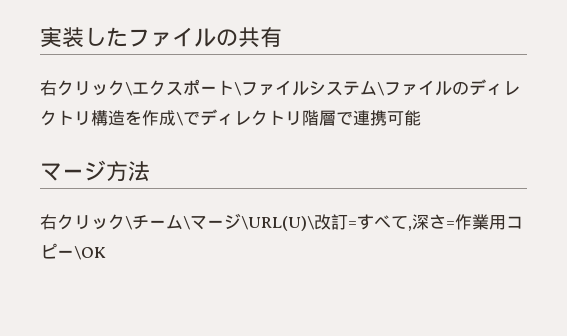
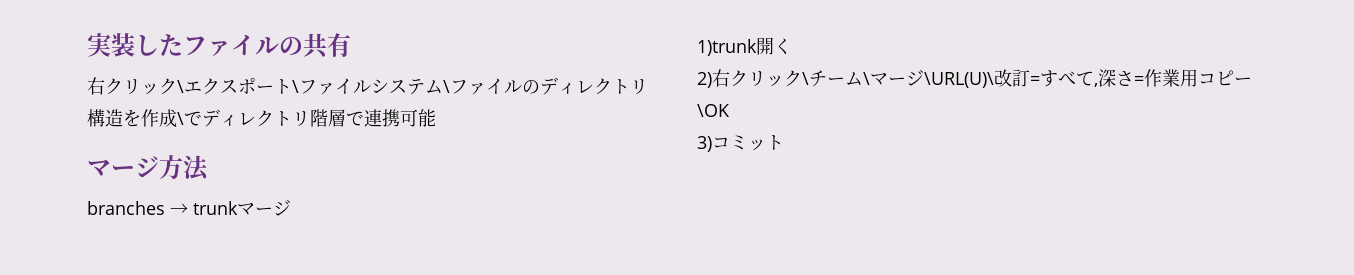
(150, 171) none -> [87,200,291,216] [697,37,792,56] [697,72,712,88] branches → trunkマージ // 1)trunk開く // 2)
(106, 253) none -> [697,135,784,152] // 3)コミット

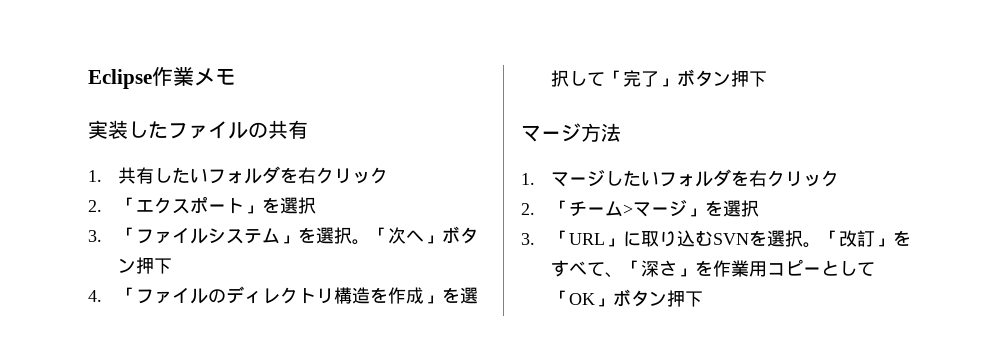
(87, 45) none -> [88,67,236,89] Eclipse作業メモ //
[87,77,184,95] 右クリック\ -> [88,166,388,184] [88,197,136,212] 1.共有したいフォルダを右クリック // 2.「
[292,80,299,93] \ -> [243,197,316,214] [88,227,136,242] 」を選択 // 3.「
[443,80,450,93] \ -> [279,226,478,245] [117,257,172,274] [88,287,136,302] 」を選択。「次へ」ボタン押下 // 4.「
[177,109,436,127] \でディレクトリ階層で連携可能 -> [423,287,478,304] [550,69,767,87] 」を選択して「完了」ボタン押下
[87,200,291,216] [697,37,792,56] [697,69,1252,88] [697,104,730,117] [697,135,784,152] branches → trunkマージ // 1)trunk開く // 2)右クリック\チーム\マージ\URL(U)\改訂=すべて,深さ=作業用コピー\OK // 3)コミット -> [521,169,839,187] [521,200,759,217] [521,230,911,248] [550,259,875,278] [550,289,703,307] 1.マージしたいフォルダを右クリック // 2.「チーム>マージ」を選択 // 3.「URL」に取り込むSVNを選択。「改訂」をすべて、「深さ」を作業用コピーとして「OK」ボタン押下

